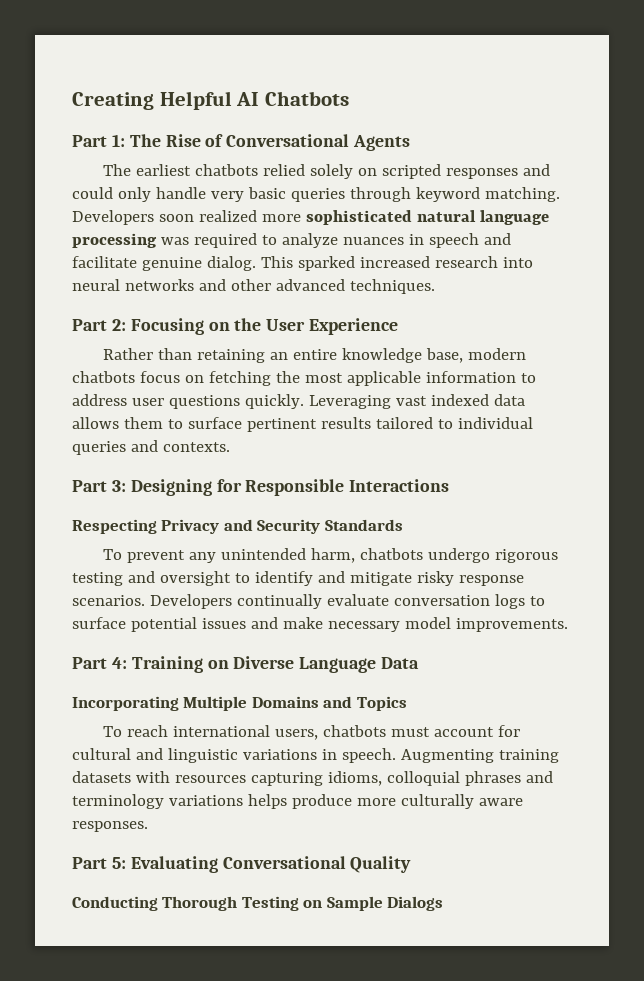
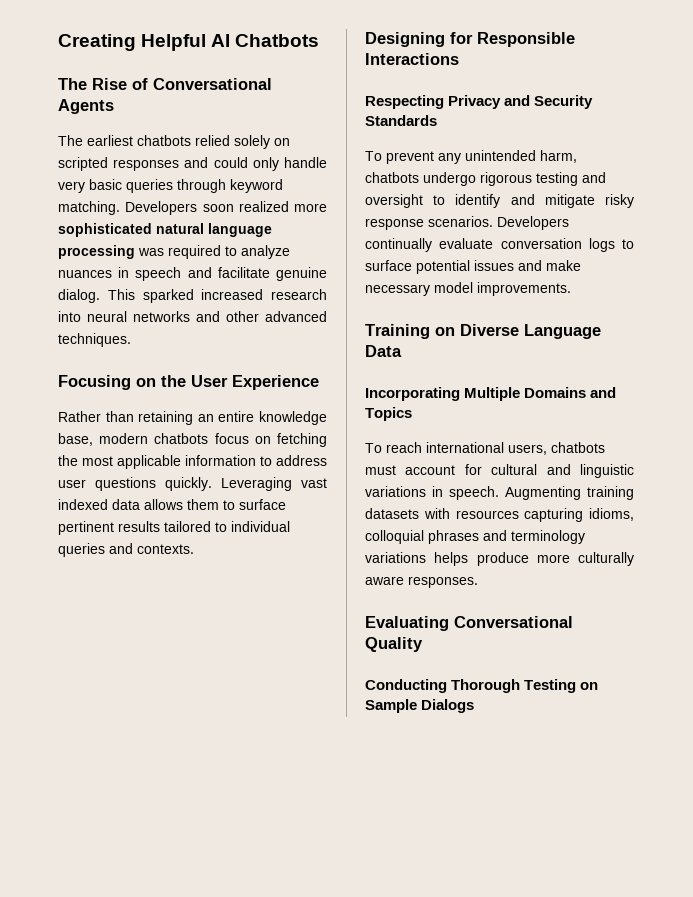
[72,134,125,147] Part 1: -> (320, 40) none
[72,319,126,331] Part 2: -> (131, 340) none
[72,480,126,492] Part 3: -> (194, 549) none
[72,657,127,669] Part 4: -> (571, 289) none
[72,857,126,869] Part 5: -> (478, 582) none

